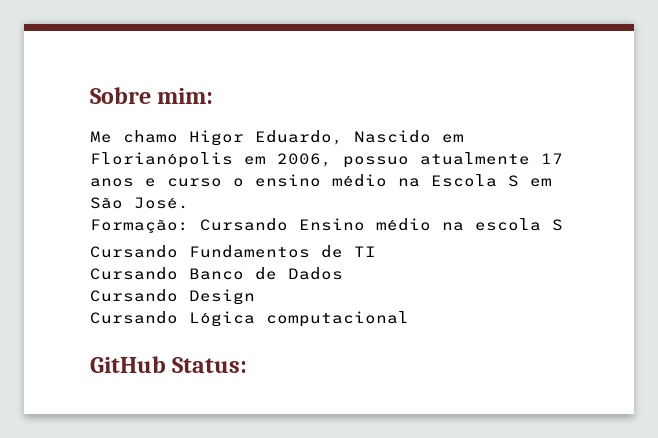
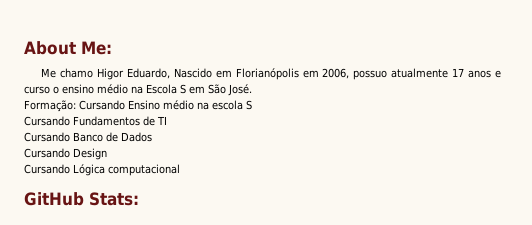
[90,87,214,104] Sobre mim: -> [24,41,112,55] About Me:
[172,357,248,373] Status: -> [89,192,139,206] Stats:

